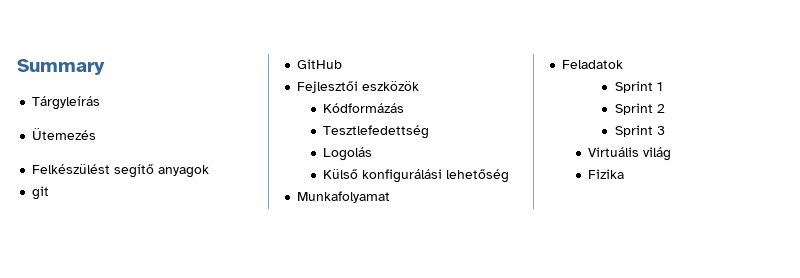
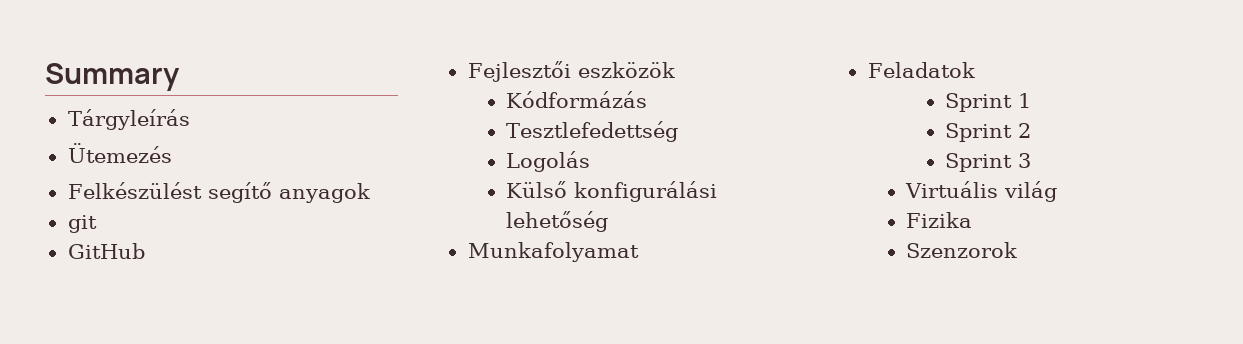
(625, 174) none -> [906,242,1018,258] // Szenzorok

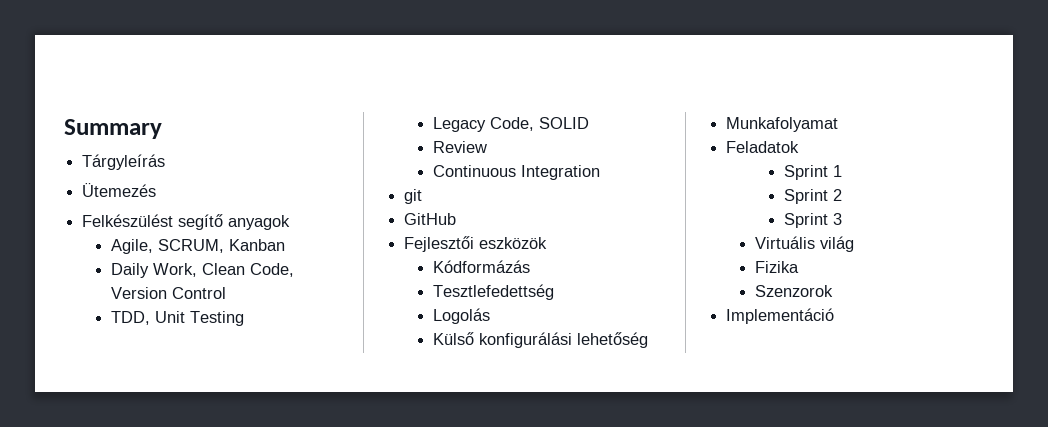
(370, 193) none -> [111,239,286,254] [111,263,295,278] [111,287,227,299] [111,311,245,326] [433,117,590,132] [433,141,488,153] [433,165,601,180] // Agile, SCRUM, Kanban // Daily Work, Clean Code, Version Control // TDD, Unit Testing // Legacy Code, SOLID // Review // Continuous Integration
(1018, 250) none -> [726,308,835,324] // Implementáció

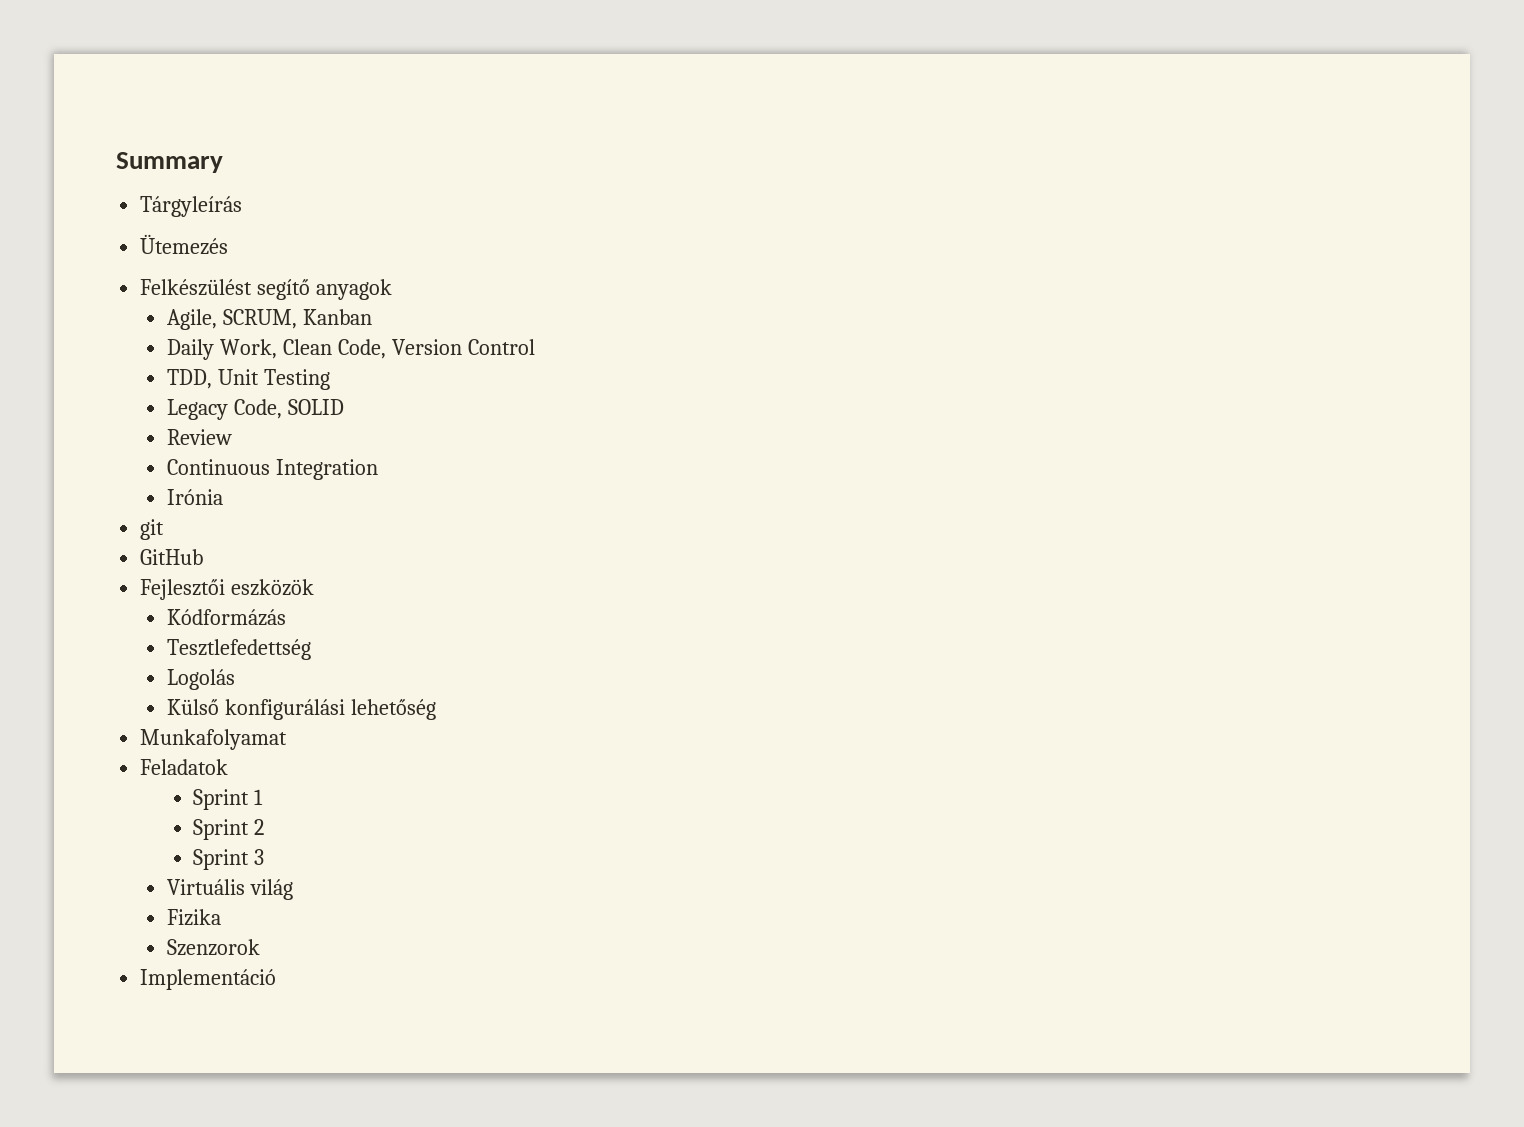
(601, 172) none -> [166,489,223,505] // Irónia

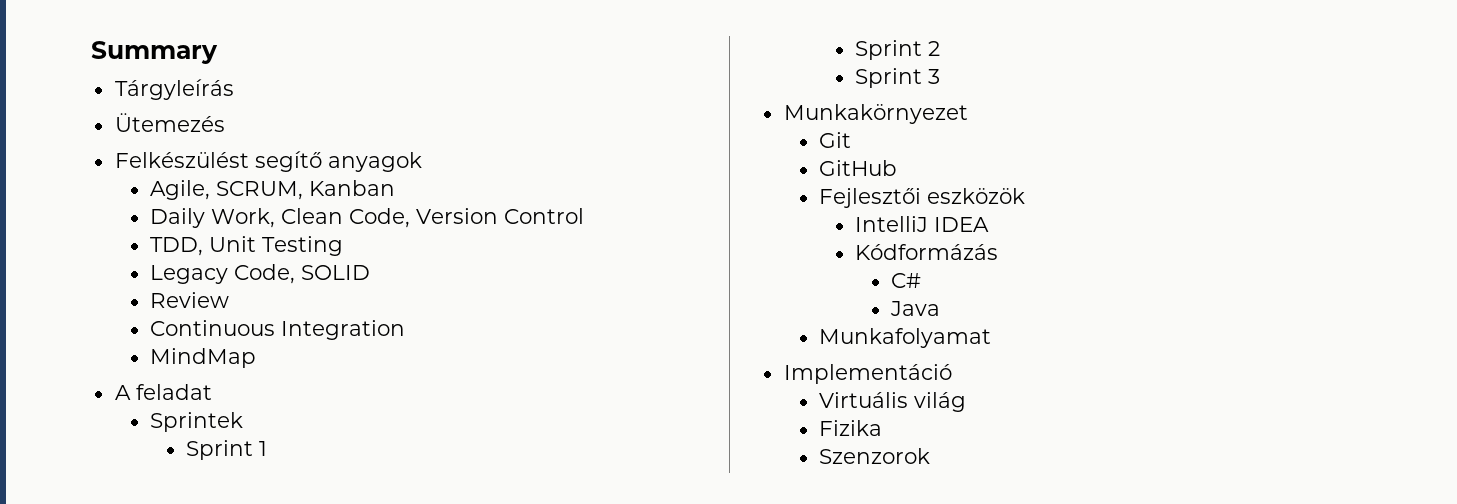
[166,489,223,505] [140,519,165,540] [140,549,204,565] [140,579,315,600] [166,609,286,626] [166,639,311,660] [166,669,235,690] [166,699,436,720] [140,729,288,750] [140,759,229,775] Irónia // git // GitHub // Fejlesztői eszközök // Kódformázás // Tesztlefedettség // Logolás // Külső konfigurálási lehetőség // Munkafolyamat // Feladatok -> [150,348,257,368] [114,384,212,400] [150,412,244,432] MindMap // A feladat // Sprintek
(265, 857) none -> [783,104,968,124] [819,132,852,148] [819,160,898,176] [819,188,1026,208] [855,216,990,232] [855,244,999,260] [890,273,921,288] [889,301,940,316] [819,328,992,348] [783,364,952,384] // Munkakörnyezet // Git // GitHub // Fejlesztői eszközök // IntelliJ IDEA // Kódformázás // C# // Java // Munkafolyamat // Implementáció
[140,969,277,990] // Implementáció -> (931, 456) none

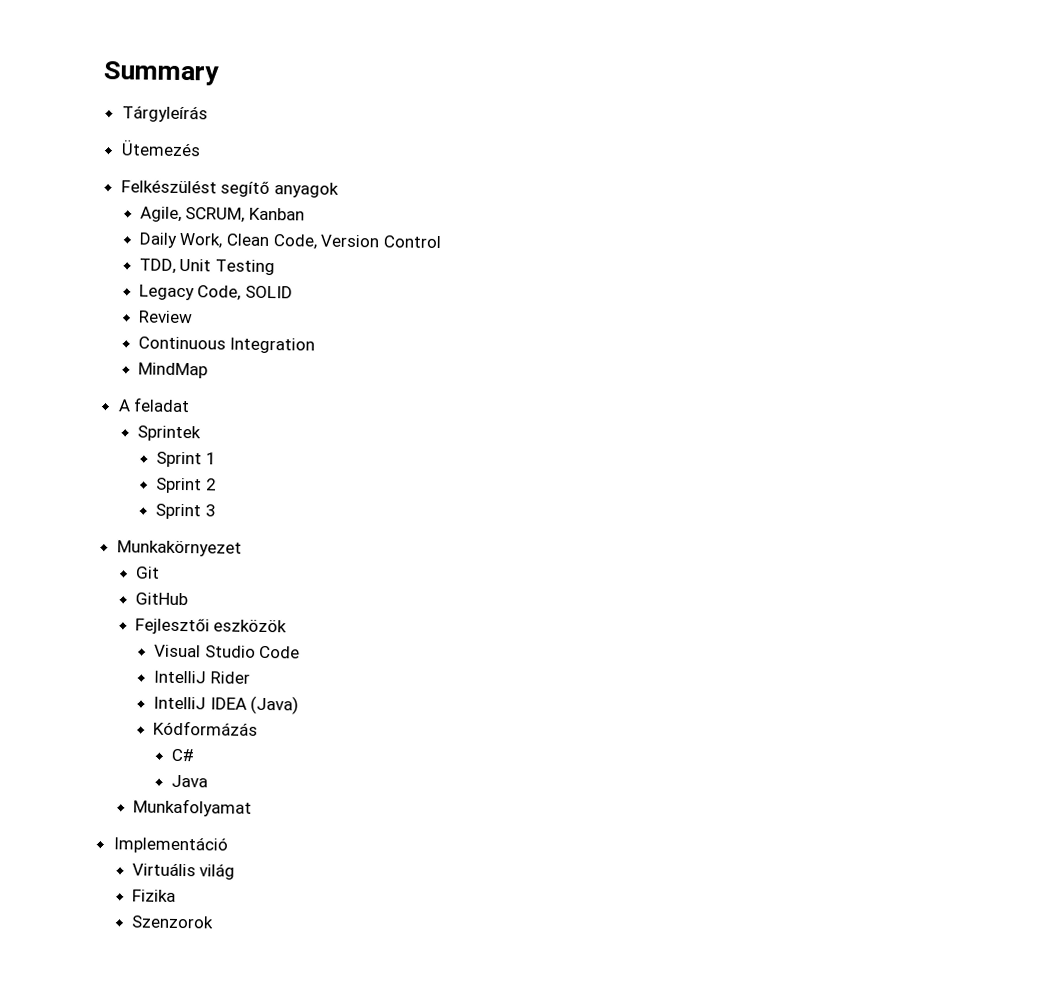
(1026, 196) none -> [153,644,301,659] [152,670,250,684] // Visual Studio Code // IntelliJ Rider
(990, 224) none -> [250,695,300,715] (Java)

